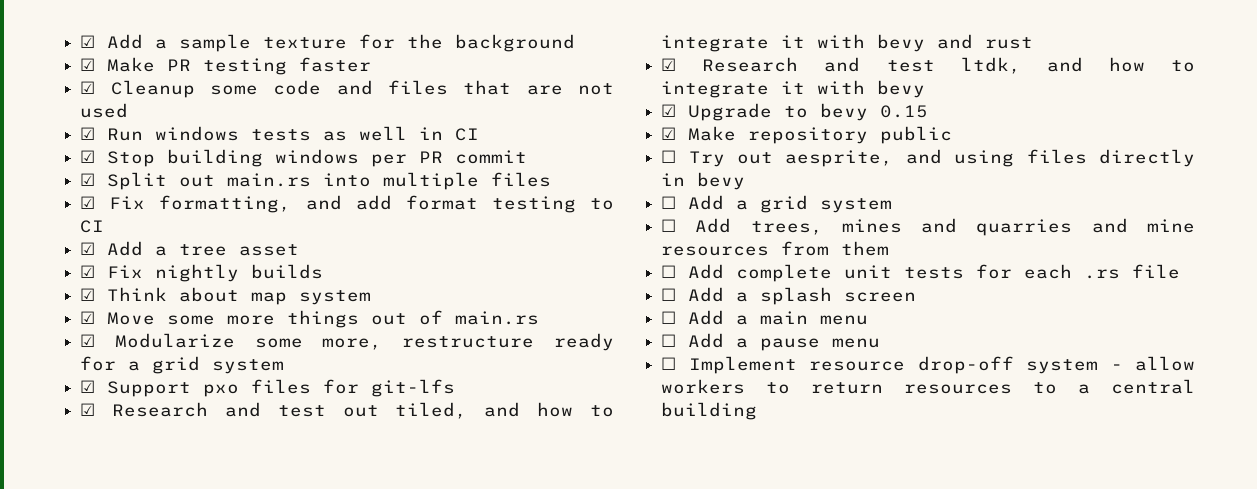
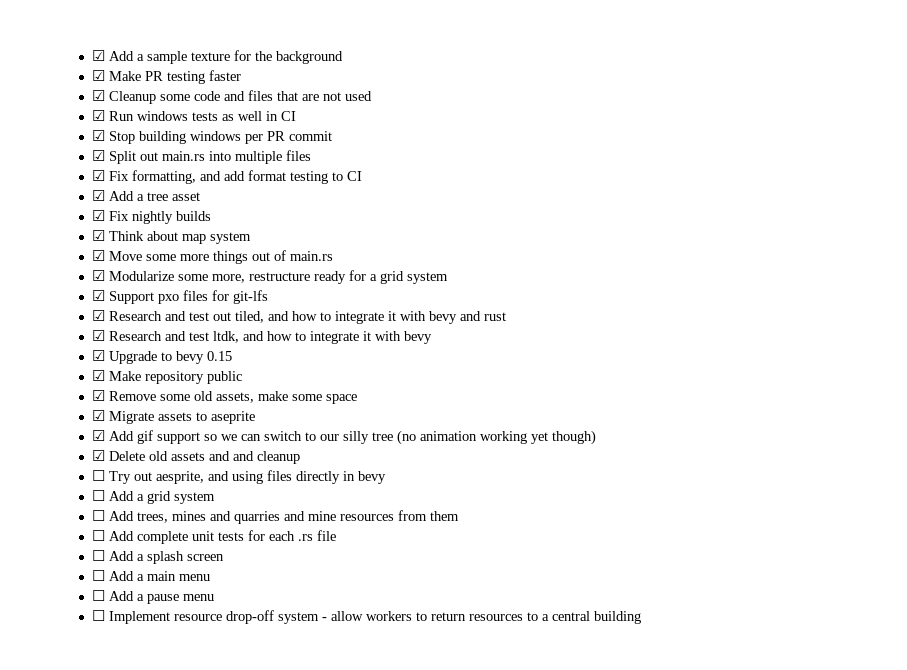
(953, 135) none -> [91,390,357,404] [91,410,255,424] [91,430,596,445] [91,450,300,464] // ☑ Remove some old assets, make some space // ☑ Migrate assets to aseprite // ☑ Add gif support so we can switch to our silly tree (no animation working yet though) // ☑ Delete old assets and and cleanup

